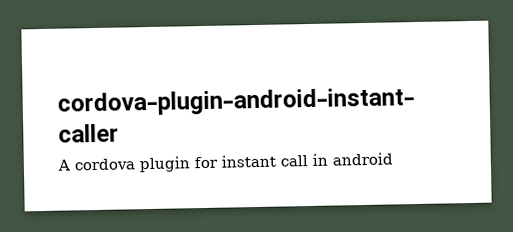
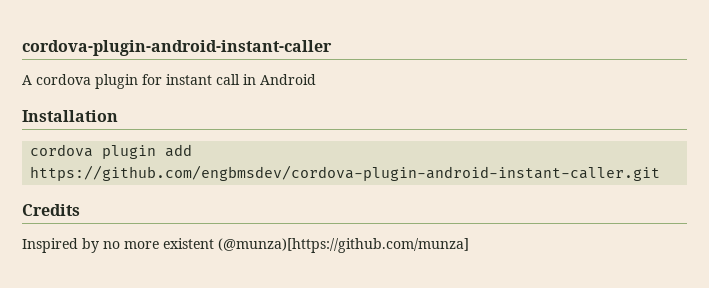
[332,152,393,166] android -> [260,74,316,85] [22,110,118,122] [30,144,193,159] [30,165,661,181] [22,204,80,216] [22,238,469,253] Android // Installation // cordova plugin add https://github.com/engbmsdev/cordova-plugin-android-instant-caller.git // Credits // Inspired by no more existent (@munza)[https://github.com/munza]

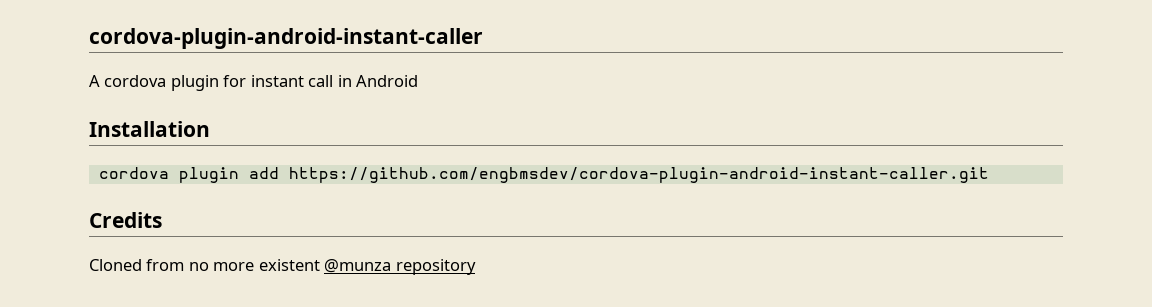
[22,238,99,253] Inspired by -> [89,259,185,271] Cloned from
[218,238,469,253] (@munza)[https://github.com/munza] -> [324,259,476,275] @munza repository

